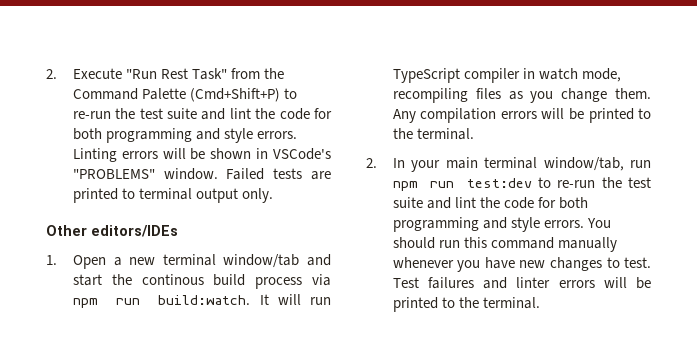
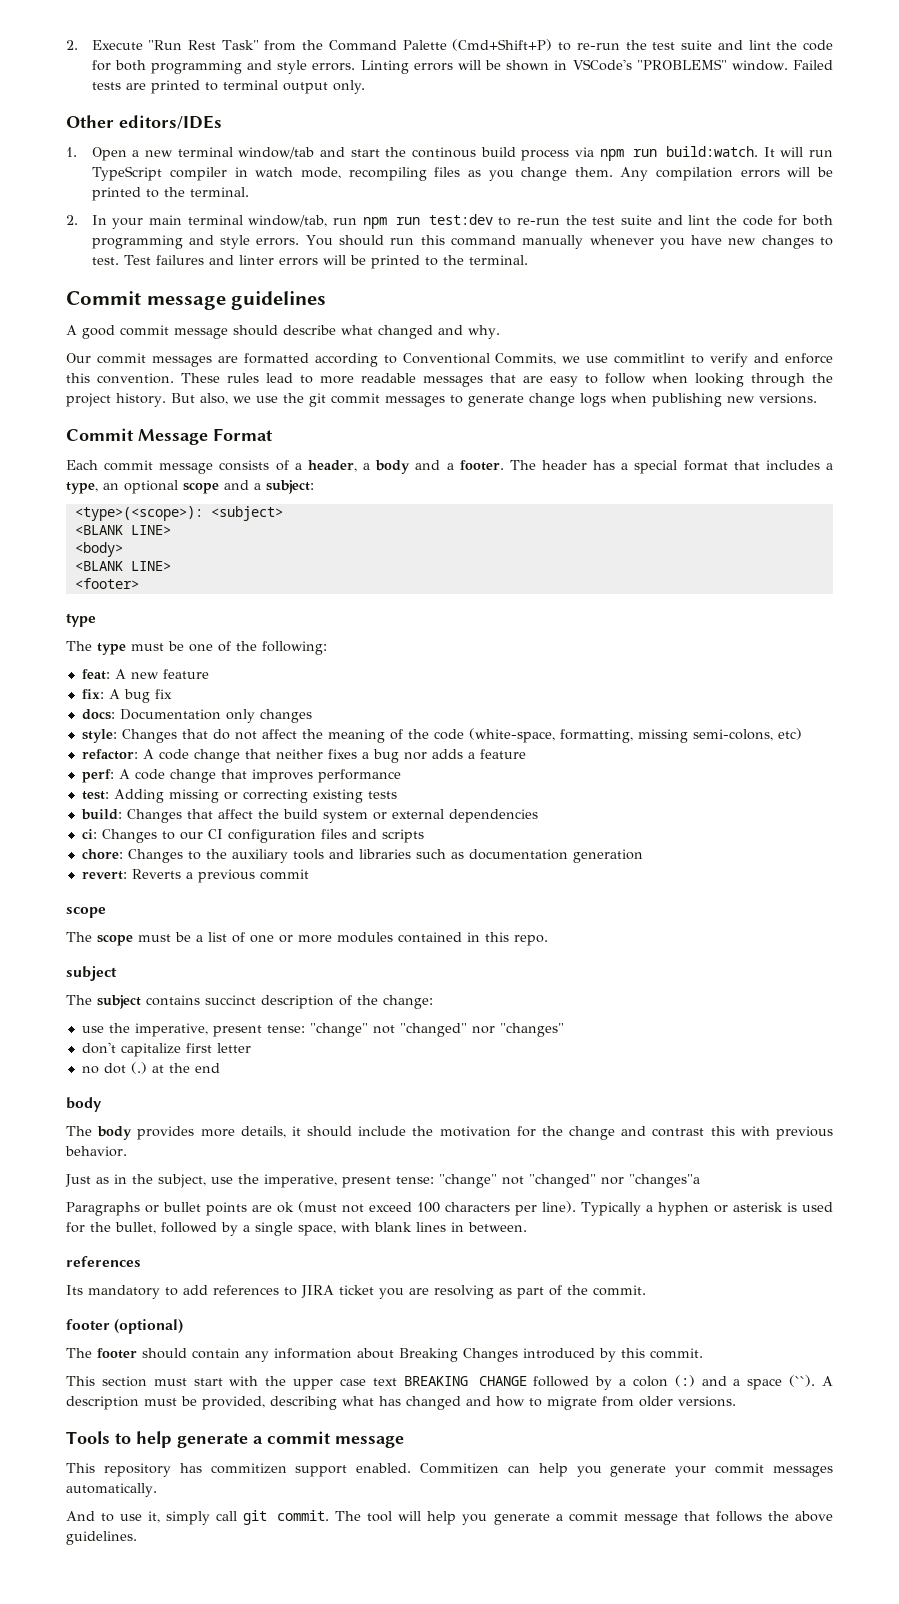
(541, 303) none -> [66,291,327,310] [66,325,500,339] [66,353,833,367] [66,373,833,387] [66,393,817,407] [66,428,273,445] [66,460,833,474] [66,480,314,494] [74,506,283,521] [74,525,171,535] [74,542,123,557] [74,561,171,571] [74,578,139,589] [66,613,96,627] [66,641,327,655] [81,669,209,680] [81,689,172,703] [81,709,312,723] [81,728,802,743] [81,749,526,763] [81,769,401,783] [81,789,397,803] [80,809,538,823] [81,829,424,843] [81,849,643,863] [81,869,309,883] [66,907,106,918] [66,932,548,946] [66,966,117,981] [66,995,433,1009] [81,1023,564,1037] [81,1042,251,1057] [81,1062,220,1074] [66,1097,102,1112] [66,1126,833,1140] [65,1146,127,1157] [65,1174,700,1188] [66,1201,833,1216] [66,1222,527,1236] [66,1256,141,1267] [66,1285,646,1299] [66,1319,184,1334] [66,1348,703,1362] [66,1375,833,1390] [66,1396,736,1410] [66,1431,404,1448] [66,1463,833,1477] [66,1483,157,1497] [66,1510,834,1525] [66,1531,137,1545] // Commit message guidelines // A good commit message should describe what changed and why. // Our commit messages are formatted according to Conventional Commits, we use commitlint to verify and enforce this convention. These rules lead to more readable messages that are easy to follow when looking through the project history. But also, we use the git commit messages to generate change logs when publishing new versions. // Commit Message Format // Each commit message consists of a header, a body and a footer. The header has a special format that includes a type, an optional scope and a subject: // <type>(<scope>): <subject> // <BLANK LINE> // <body> // <BLANK LINE> // <footer> // type // The type must be one of the following: // feat: A new feature // fix: A bug fix // docs: Documentation only changes // style: Changes that do not affect the meaning of the code (white-space, formatting, missing semi-colons, etc) // refactor: A code change that neither fixes a bug nor adds a feature // perf: A code change that improves performance // test: Adding missing or correcting existing tests // build: Changes that affect the build system or external dependencies // ci: Changes to our CI configuration files and scripts // chore: Changes to the auxiliary tools and libraries such as documentation generation // revert: Reverts a previous commit // scope // The scope must be a list of one or more modules contained in this repo. // subject // The subject contains succinct description of the change: // use the imperative, present tense: "change" not "changed" nor "changes" // don't capitalize first letter // no dot (.) at the end // body // The body provides more details, it should include the motivation for the change and contrast this with previous behavior. // Just as in the subject, use the imperative, present tense: "change" not "changed" nor "changes"a // Paragraphs or bullet points are ok (must not exceed 100 characters per line). Typically a hyphen or asterisk is used for the bullet, followed by a single space, with blank lines in between. // references // Its mandatory to add references to JIRA ticket you are resolving as part of the commit. // footer (optional) // The footer should contain any information about Breaking Changes introduced by this commit. // This section must start with the upper case text BREAKING CHANGE followed by a colon (:) and a space (``). A description must be provided, describing what has changed and how to migrate from older versions. // Tools to help generate a commit message // This repository has commitizen support enabled. Commitizen can help you generate your commit messages automatically. // And to use it, simply call git commit. The tool will help you generate a commit message that follows the above guidelines.

